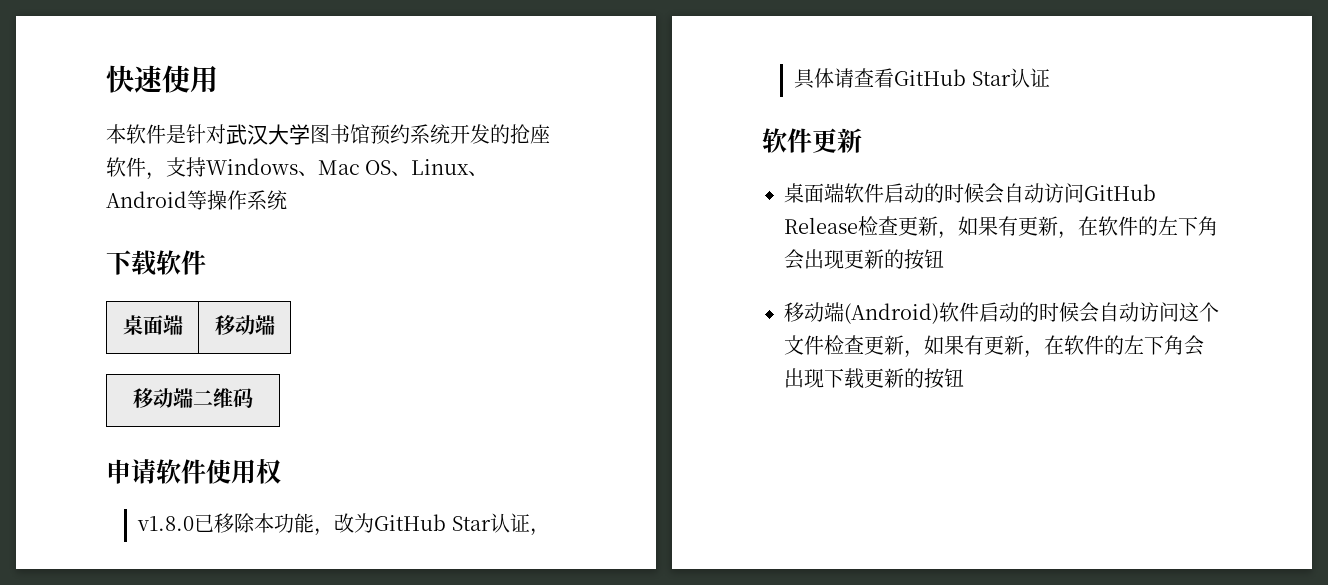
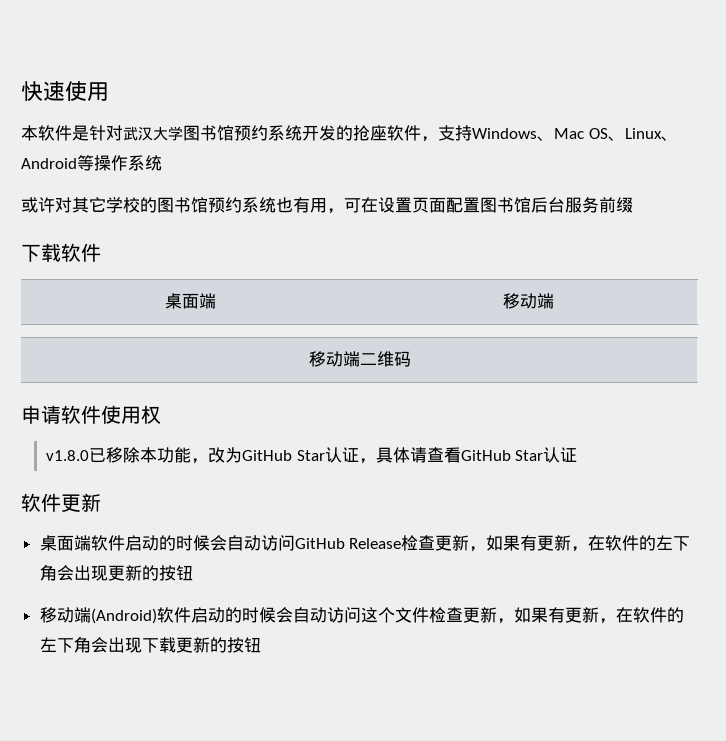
(287, 200) none -> [21,197,633,214] // 或许对其它学校的图书馆预约系统也有用，可在设置页面配置图书馆后台服务前缀

